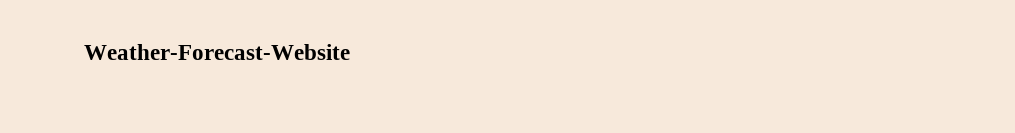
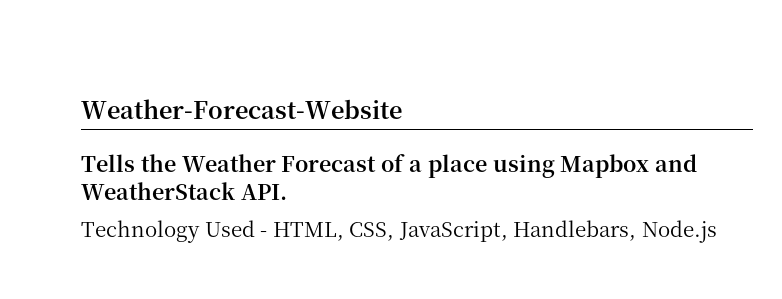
(350, 52) none -> [81,154,698,178] [81,182,287,200] [81,220,717,243] // Tells the Weather Forecast of a place using Mapbox and WeatherStack API. // Technology Used - HTML, CSS, JavaScript, Handlebars, Node.js

